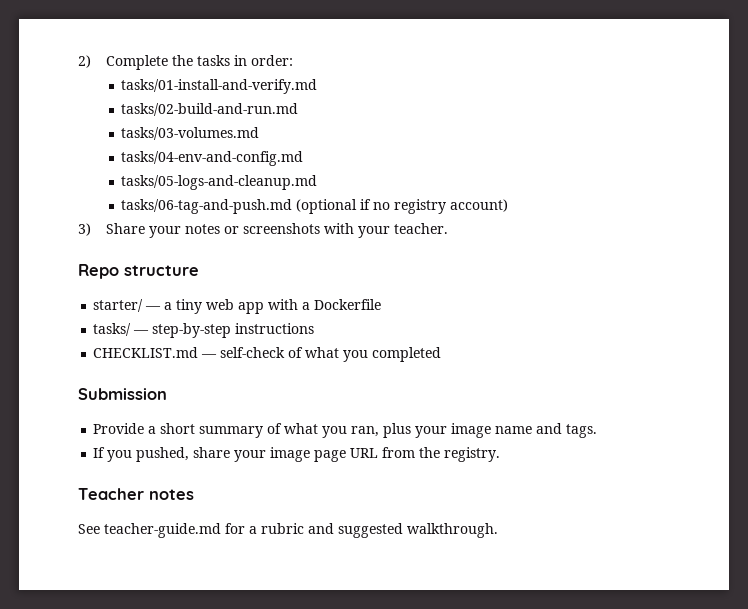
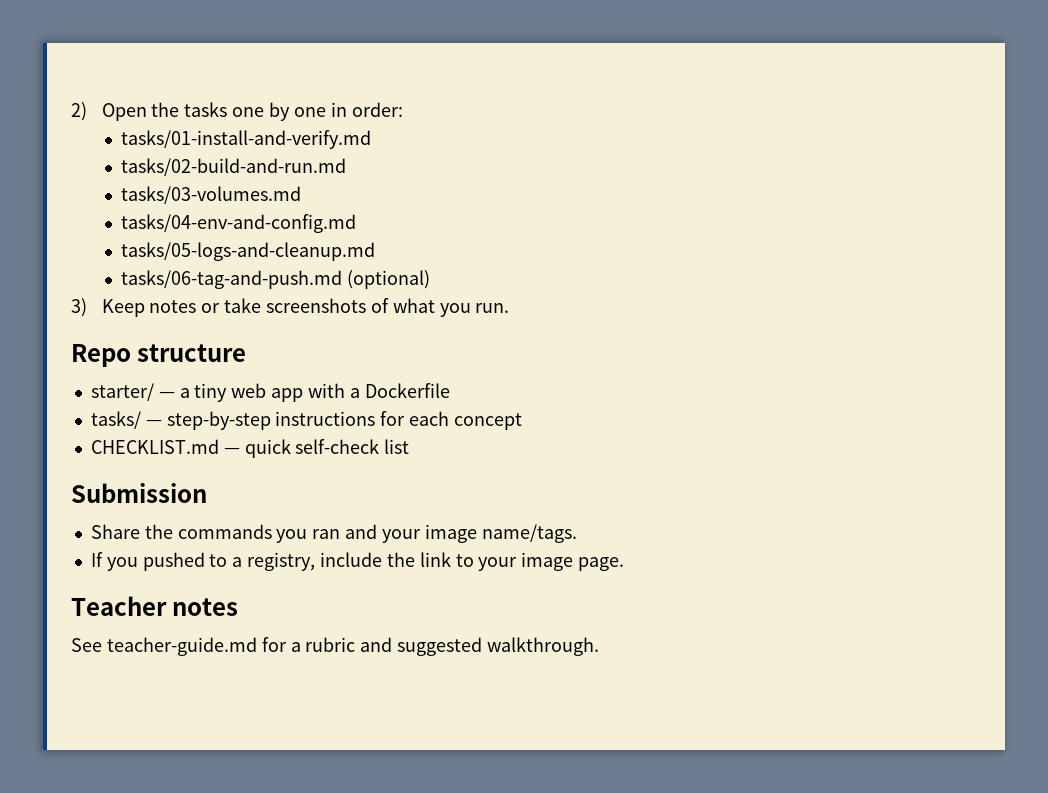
[105,55,168,70] Complete -> [101,103,147,121] Open
(230, 60) none -> [232,102,326,121] one by one
[296,199,509,214] [78,223,448,238] (optional if no registry account) // 3) Share your notes or screenshots with your teacher. -> [347,270,431,289] [71,298,510,317] (optional) // 3) Keep notes or take screenshots of what you run.
(315, 328) none -> [380,411,522,430] for each concept
[220,347,442,362] [78,388,167,400] [93,423,598,438] [93,447,501,462] self-check of what you completed // Submission // Provide a short summary of what you ran, plus your image name and tags. // If you pushed, share your image page URL from the registry. -> [244,439,410,458] [71,483,207,503] [90,524,577,543] [90,552,625,571] quick self-check list // Submission // Share the commands you ran and your image name/tags. // If you pushed to a registry, include the link to your image page.

